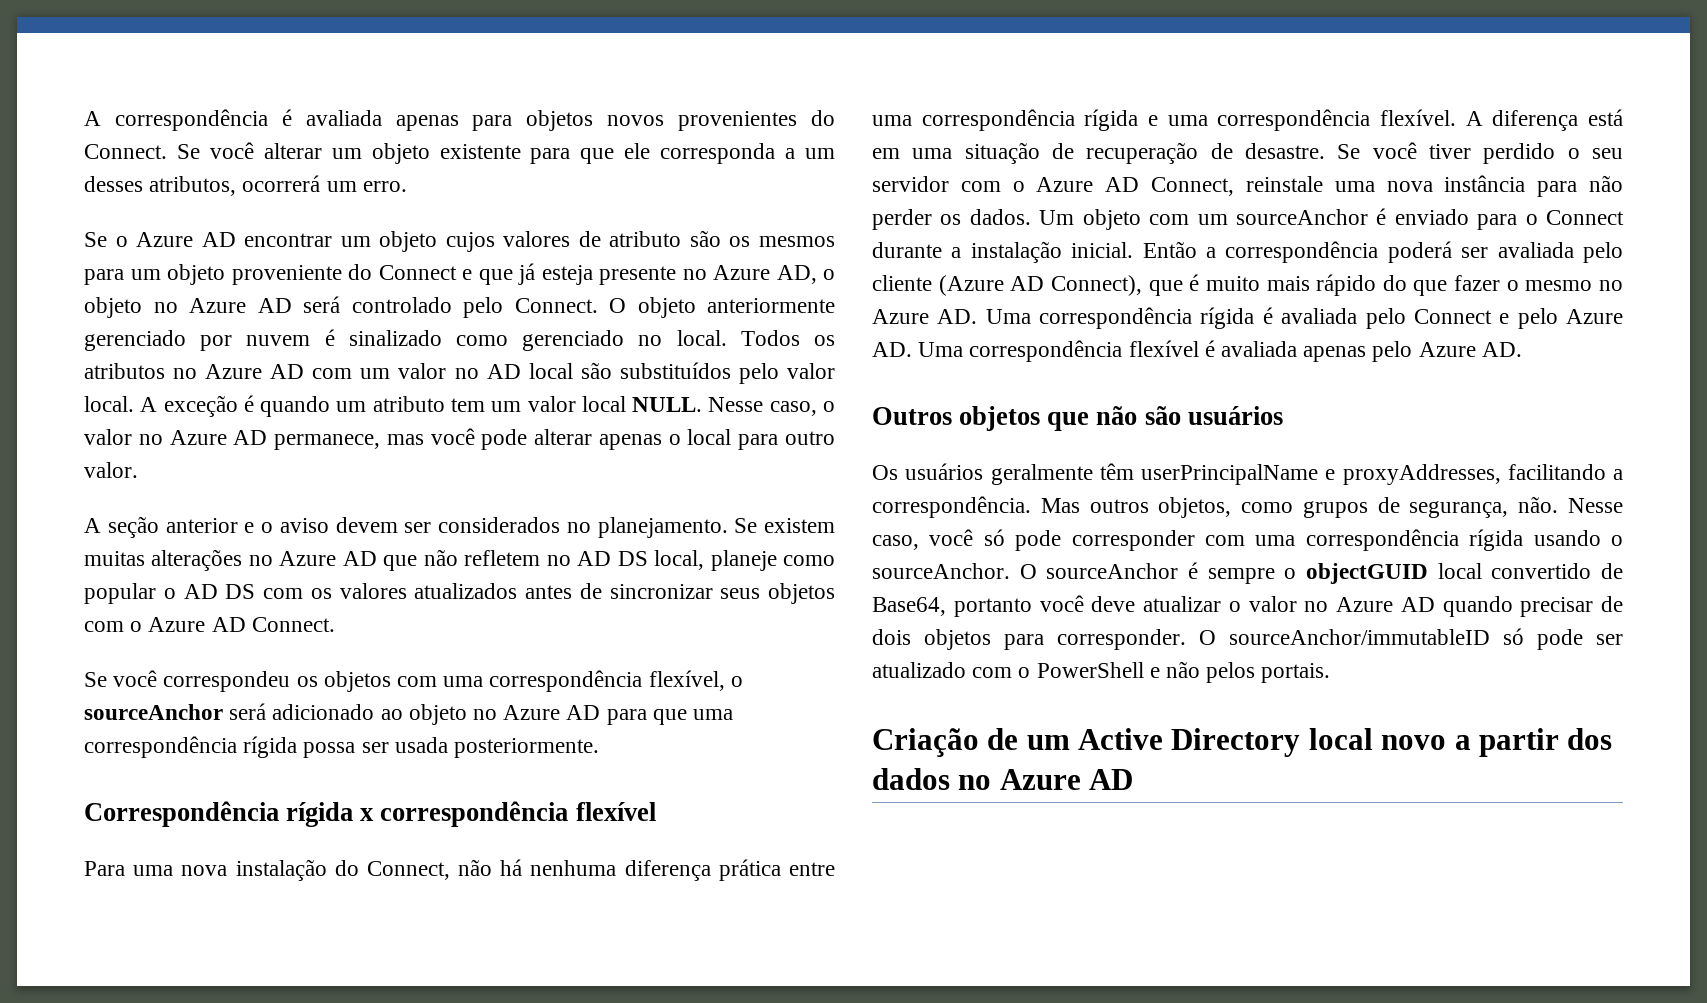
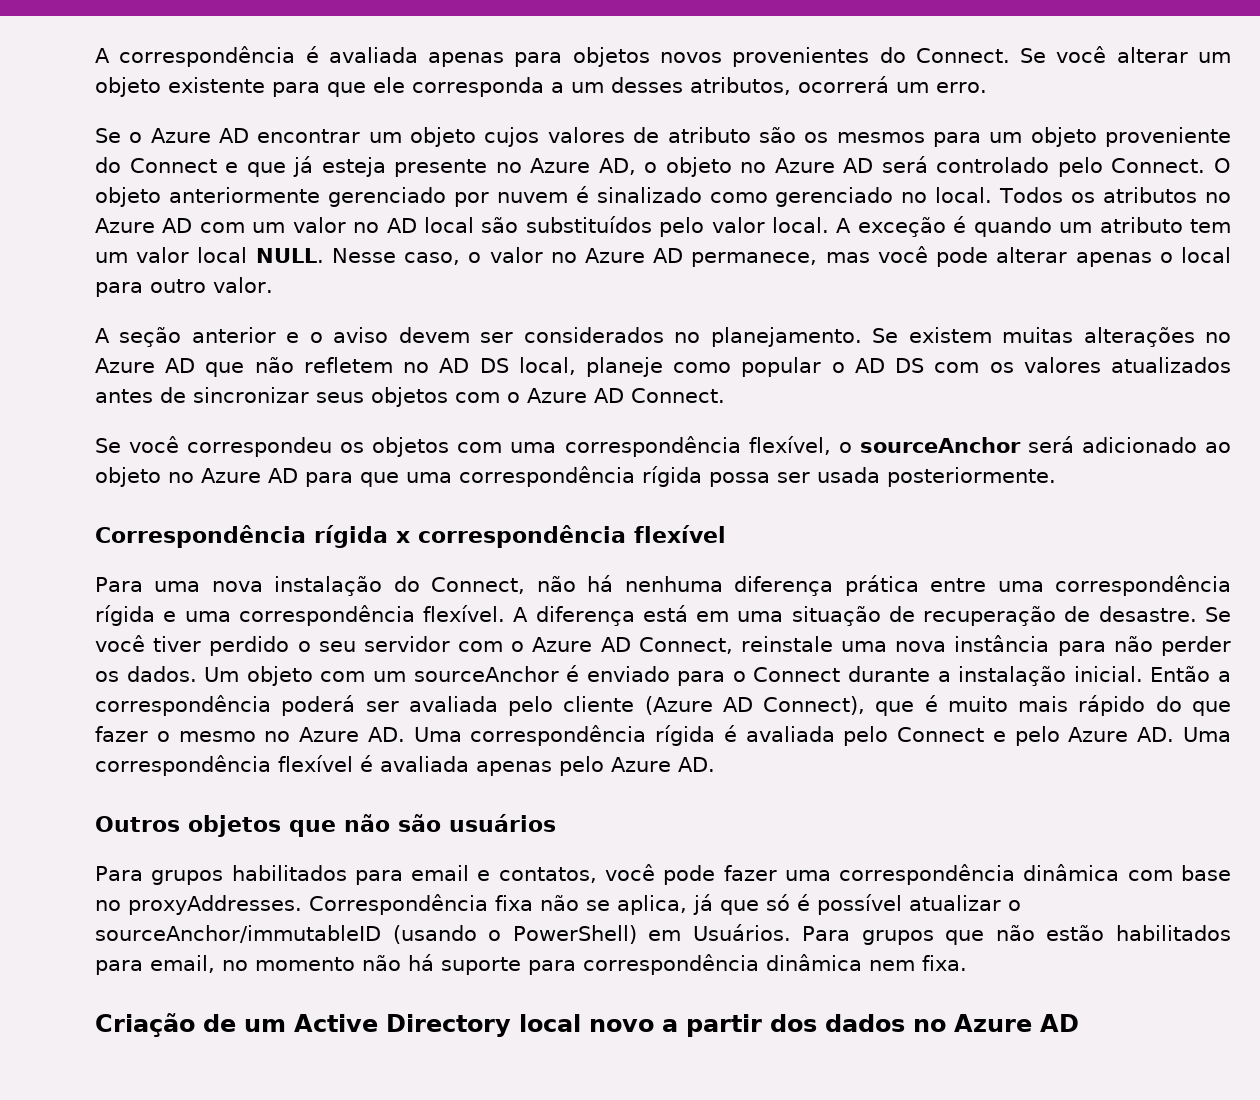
[872,463,1623,485] [872,496,1623,518] [872,529,1623,551] [872,562,1623,584] [872,595,1623,617] [872,628,1623,650] [872,661,1331,683] Os usuários geralmente têm userPrincipalName e proxyAddresses, facilitando a correspondência. Mas outros objetos, como grupos de segurança, não. Nesse caso, você só pode corresponder com uma correspondência rígida usando o sourceAnchor. O sourceAnchor é sempre o objectGUID local convertido de Base64, portanto você deve atualizar o valor no Azure AD quando precisar de dois objetos para corresponder. O sourceAnchor/immutableID só pode ser atualizado com o PowerShell e não pelos portais. -> [95,864,1231,885] [95,894,1021,915] [95,924,1232,945] [95,954,967,975] Para grupos habilitados para email e contatos, você pode fazer uma correspondência dinâmica com base no proxyAddresses. Correspondência fixa não se aplica, já que só é possível atualizar o sourceAnchor/immutableID (usando o PowerShell) em Usuários. Para grupos que não estão habilitados para email, no momento não há suporte para correspondência dinâmica nem fixa.

